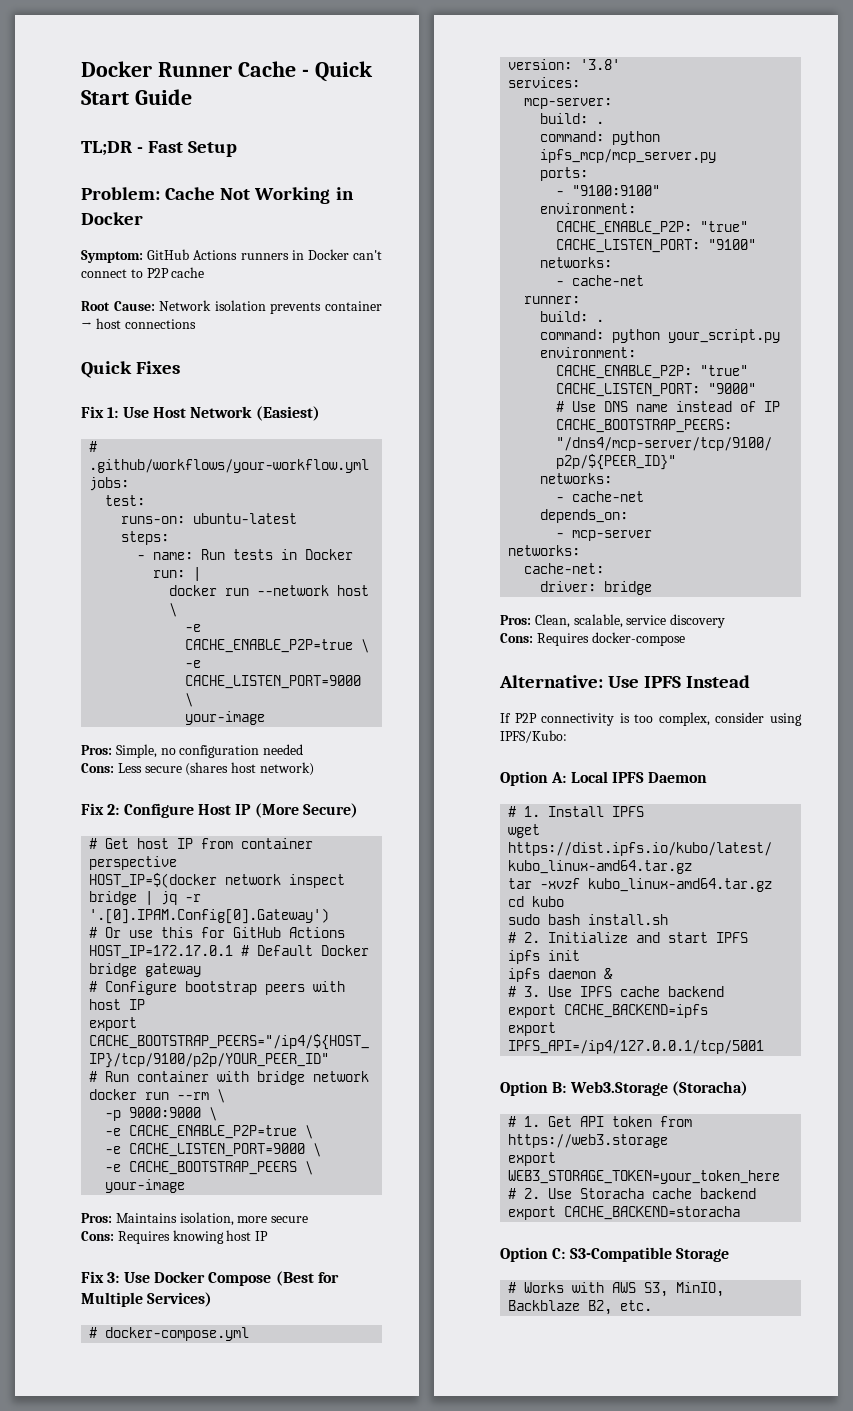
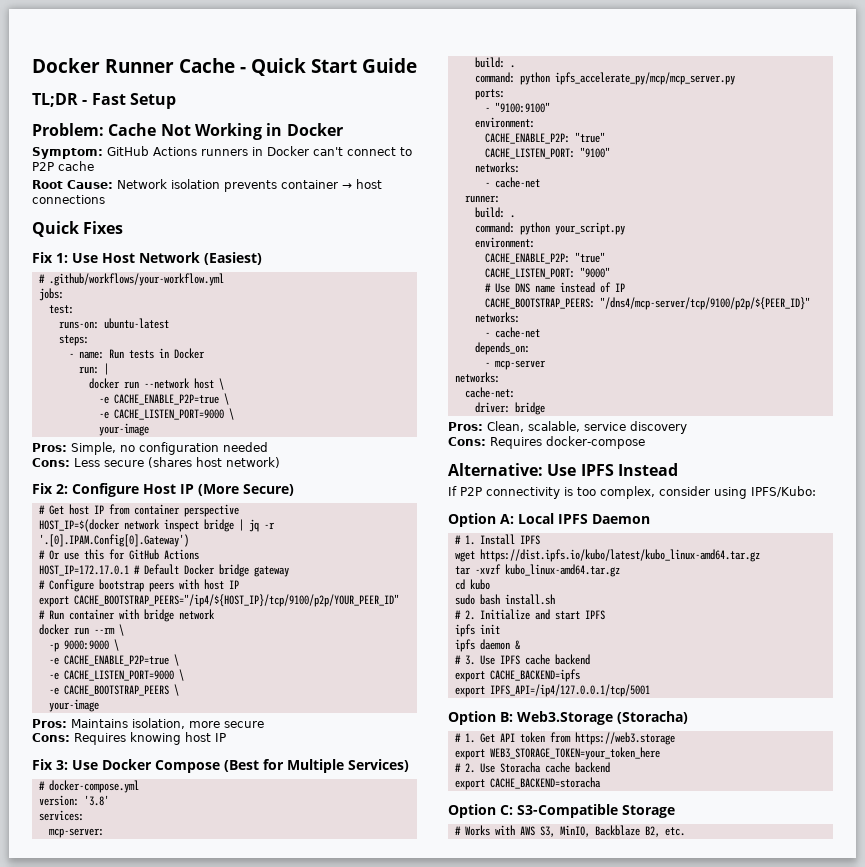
[540,149,717,163] ipfs_mcp/mcp_server.py -> [554,72,735,85] ipfs_accelerate_py/mcp/mcp_server.py

